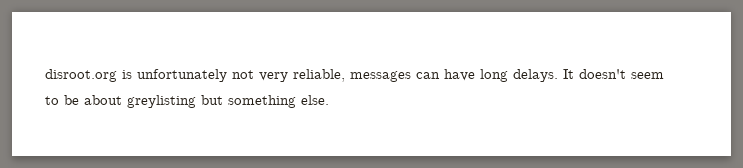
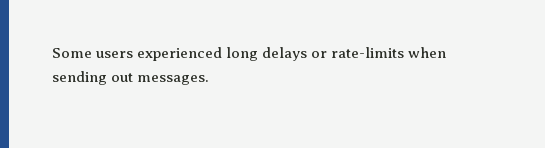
[45,69,664,82] [45,95,329,108] disroot.org is unfortunately not very reliable, messages can have long delays. It doesn't seem to be about greylisting but something else. -> [52,47,447,61] [52,71,210,85] Some users experienced long delays or rate-limits when sending out messages.

